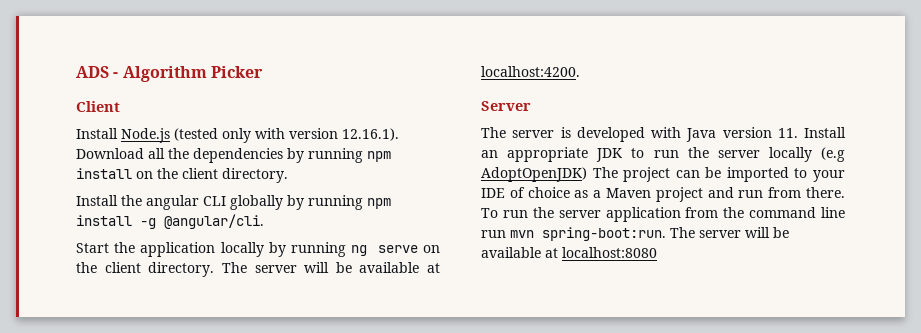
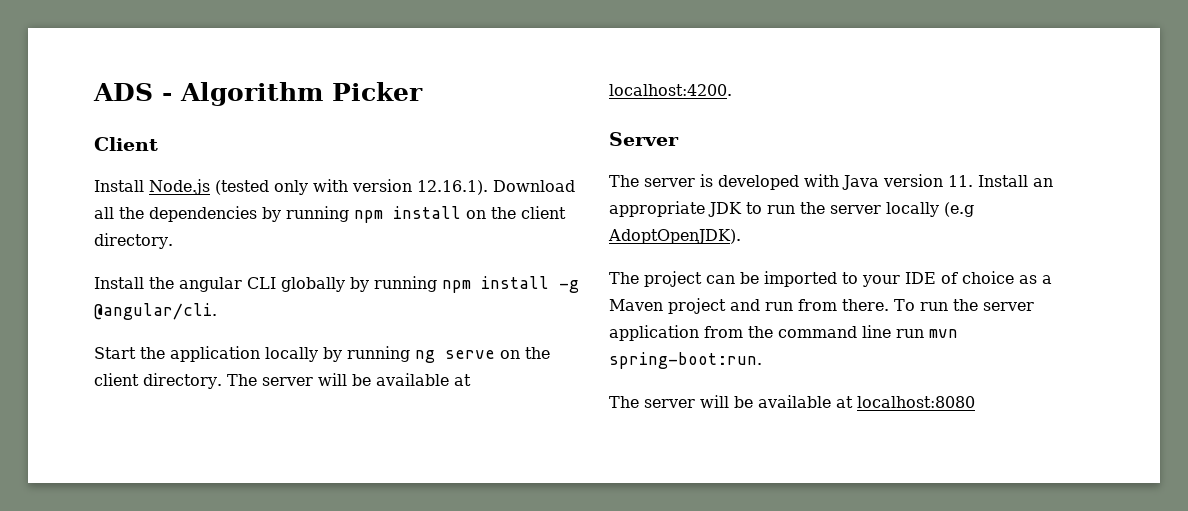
[481,167,587,182] AdoptOpenJDK) -> [608,229,741,244] AdoptOpenJDK). //
(666, 234) none -> (762, 360) //

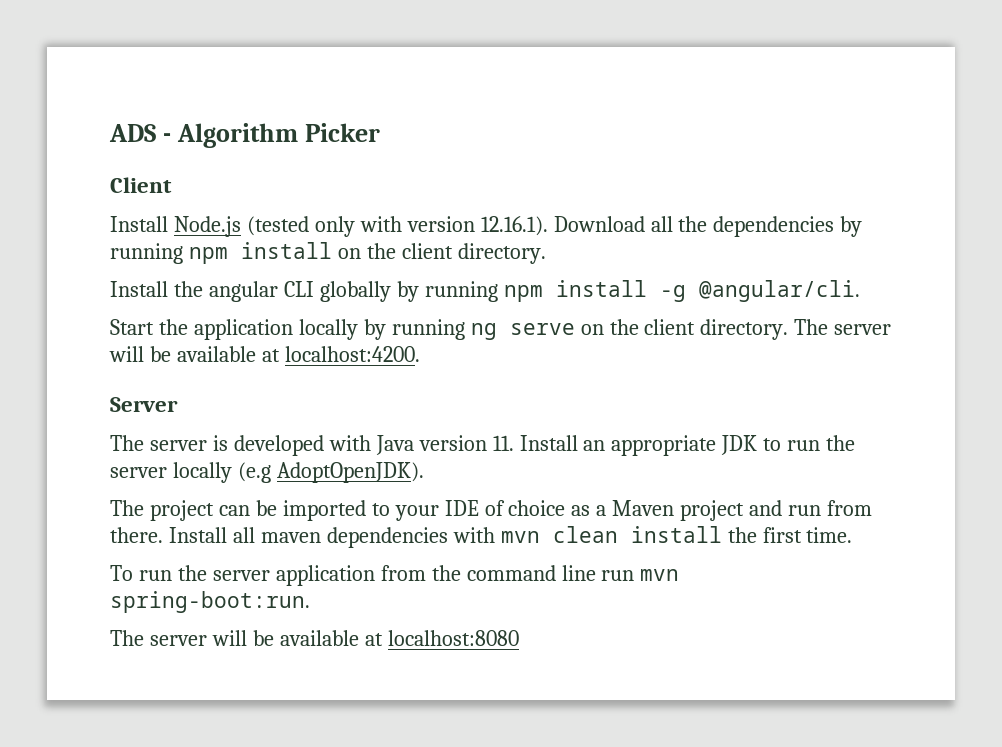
(889, 305) none -> [168,526,853,548] Install all maven dependencies with mvn clean install the first time. //

